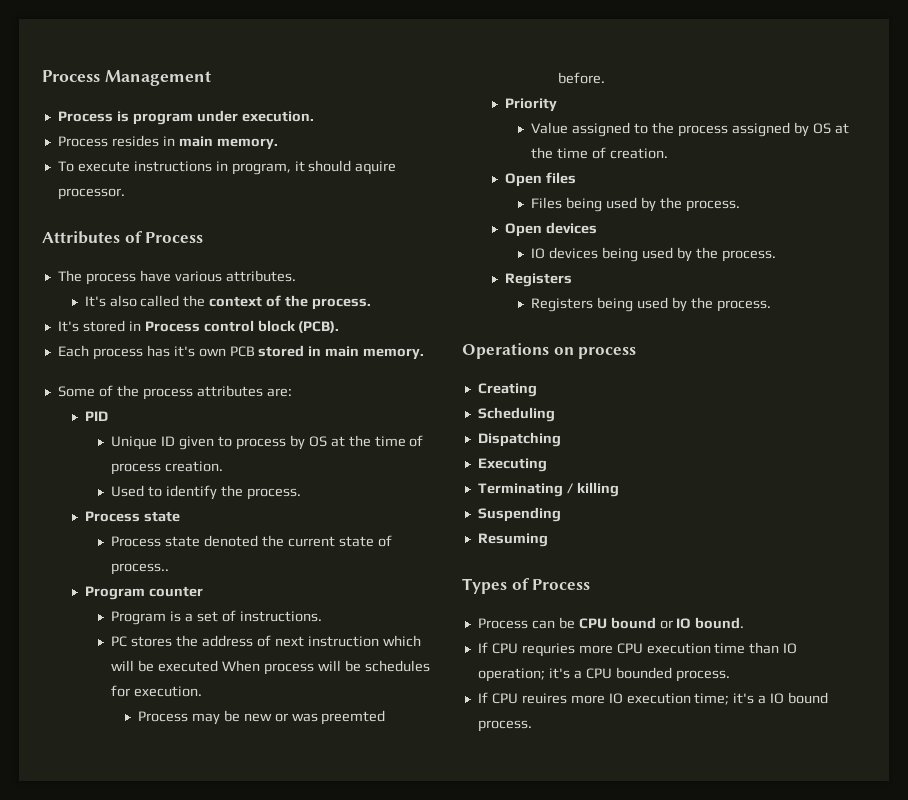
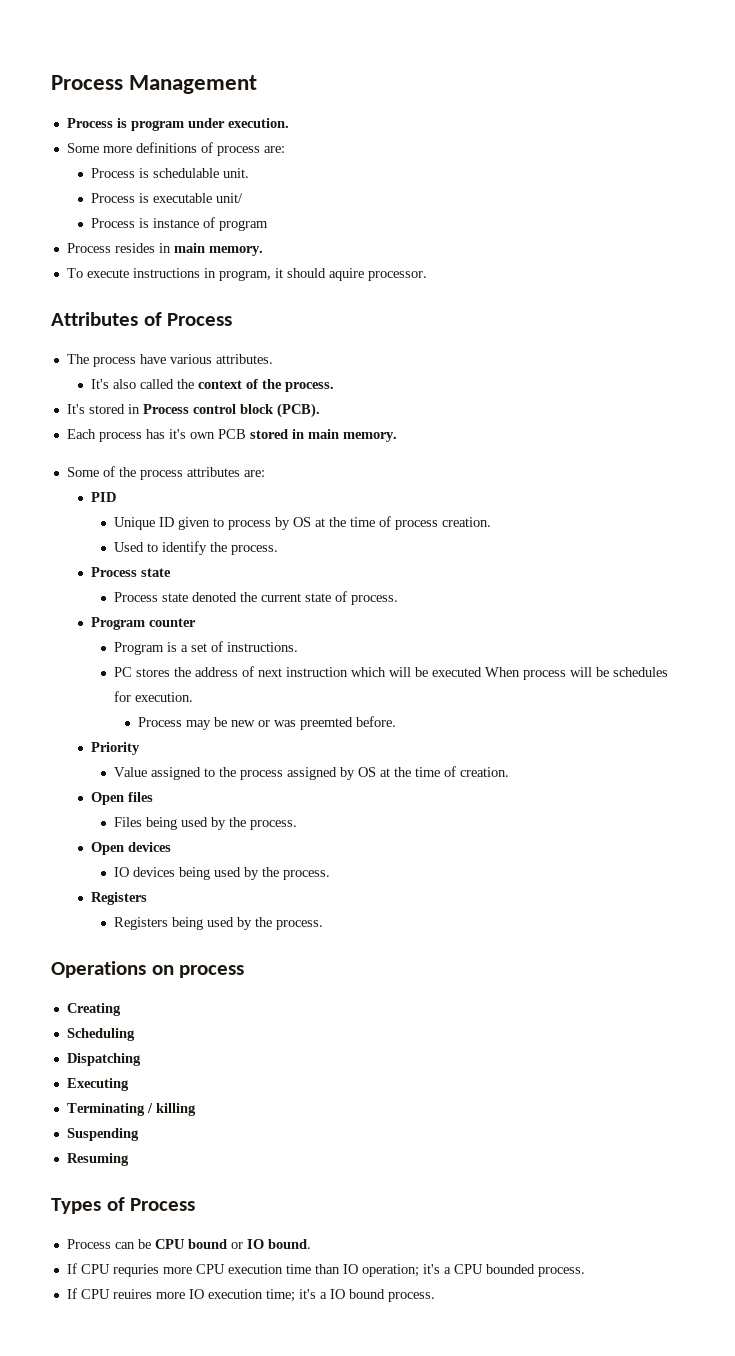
(314, 116) none -> [66,142,285,156] [90,168,249,178] [90,193,243,203] [90,217,268,231] // Some more definitions of process are: // Process is schedulable unit. // Process is executable unit/ // Process is instance of program
[111,563,170,575] process.. -> [351,595,399,605] process.

